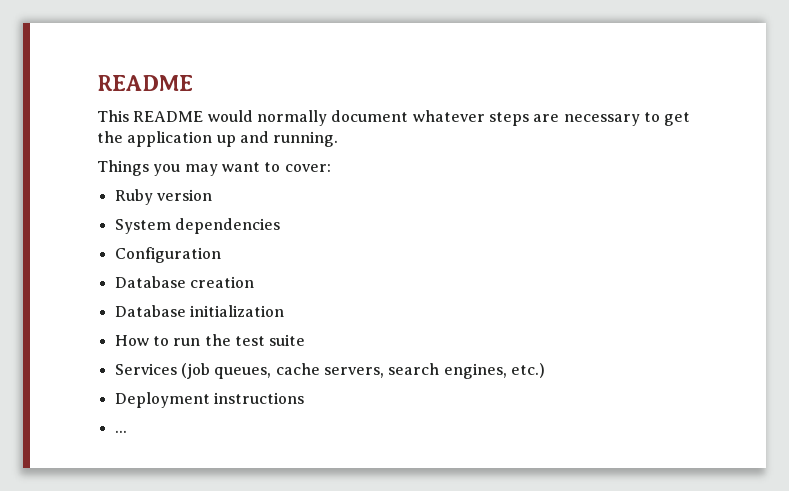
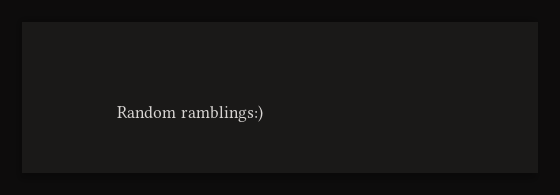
[97,75,193,91] [97,110,691,126] [97,131,339,147] [97,160,331,176] [114,189,212,205] [114,218,280,234] [114,247,221,263] [114,276,254,288] [114,305,284,317] [114,334,306,346] [114,363,545,379] [114,392,304,408] [114,430,127,433] README // This README would normally document whatever steps are necessary to get the application up and running. // Things you may want to cover: // Ruby version // System dependencies // Configuration // Database creation // Database initialization // How to run the test suite // Services (job queues, cache servers, search engines, etc.) // Deployment instructions // ... -> [117,105,263,122] Random ramblings:)

